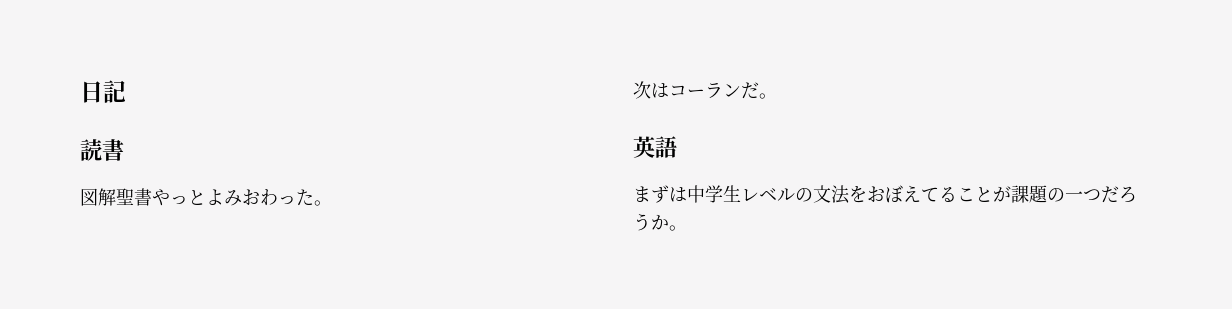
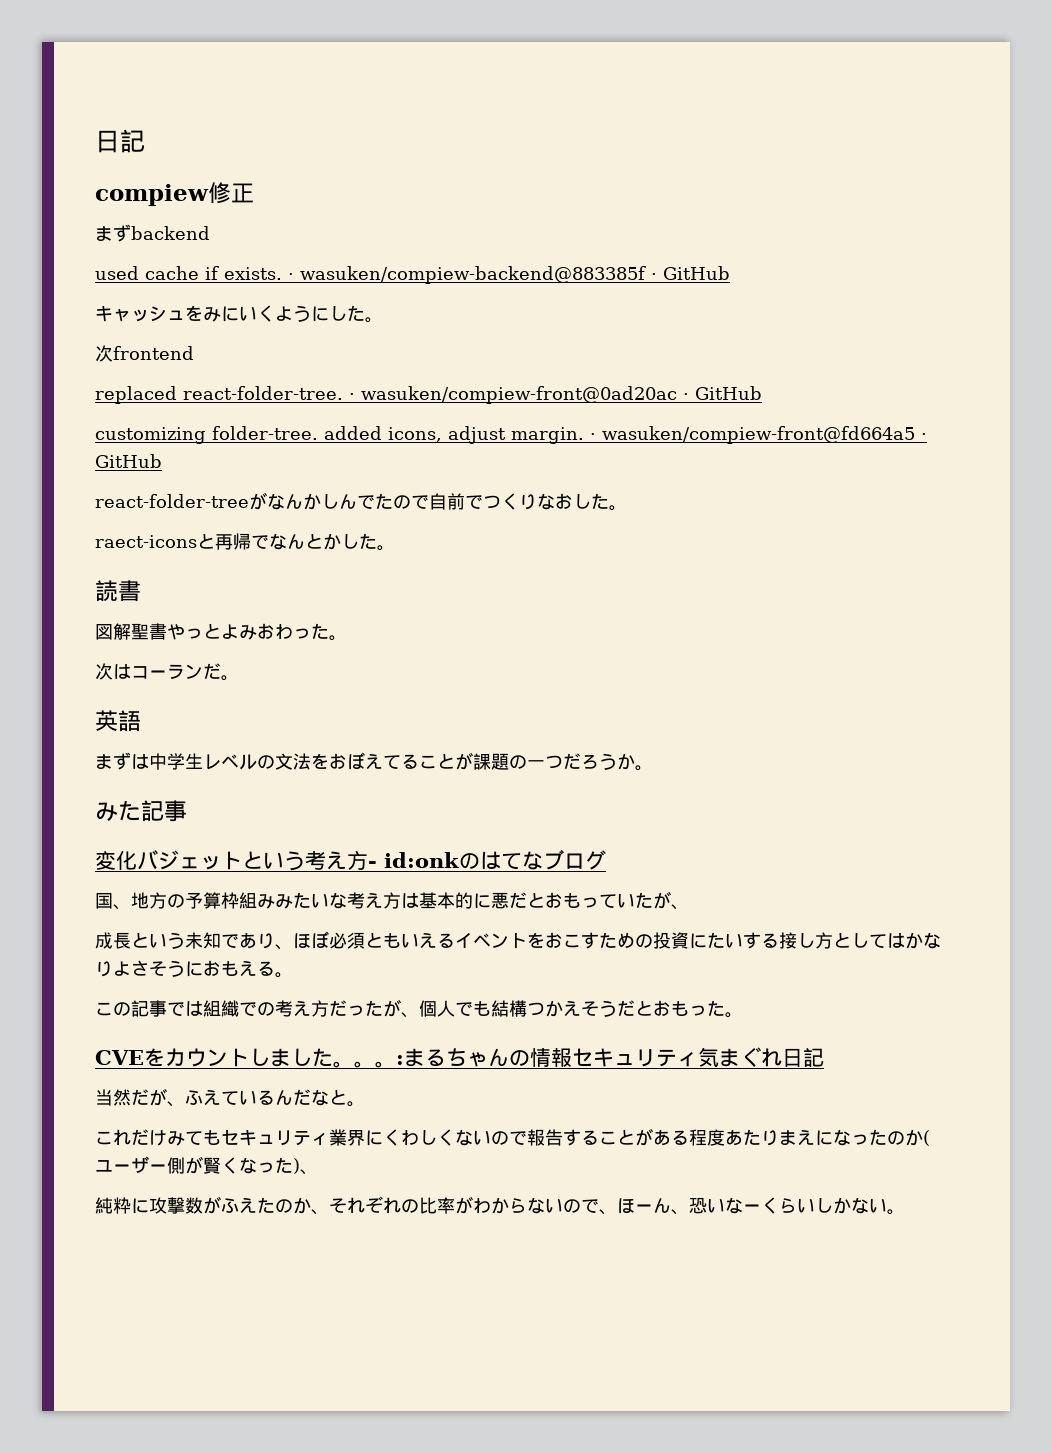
[80,80,126,103] 日記 -> [95,129,145,153] [95,182,254,206] [95,224,210,242] [95,266,730,284] [95,305,383,323] [95,345,194,362] [95,386,762,404] [95,426,927,444] [95,454,162,468] [95,492,627,511] [95,533,395,551] 日記 // compiew修正 // まずbackend // used cache if exists. · wasuken/compiew-backend@883385f · GitHub // キャッシュをみにいくようにした。 // 次frontend // replaced react-folder-tree. · wasuken/compiew-front@0ad20ac · GitHub // customizing folder-tree. added icons, adjust margin. · wasuken/compiew-front@fd664a5 · GitHub // react-folder-treeがなんかしんでたので自前でつくりなおした。 // raect-iconsと再帰でなんとかした。
(687, 228) none -> [95,800,187,822] [95,850,606,871] [95,891,689,910] [95,931,941,950] [95,960,293,978] [95,999,743,1018] [95,1047,824,1068] [95,1088,365,1107] [95,1128,930,1146] [95,1156,318,1175] [95,1196,905,1215] // みた記事 // 変化バジェットという考え方- id:onkのはてなブログ // 国、地方の予算枠組みみたいな考え方は基本的に悪だとおもっていたが、 // 成長という未知であり、ほぼ必須ともいえるイベントをおこすための投資にたいする接し方としてはかなりよさそうにおもえる。 // この記事では組織での考え方だったが、個人でも結構つかえそうだとおもった。 // CVEをカウントしました。。。:まるちゃんの情報セキュリティ気まぐれ日記 // 当然だが、ふえているんだなと。 // これだけみてもセキュリティ業界にくわしくないので報告することがある程度あたりまえになったのか(ユーザー側が賢くなった)、 // 純粋に攻撃数がふえたのか、それぞれの比率がわからないので、ほーん、恐いなーくらいしかない。

